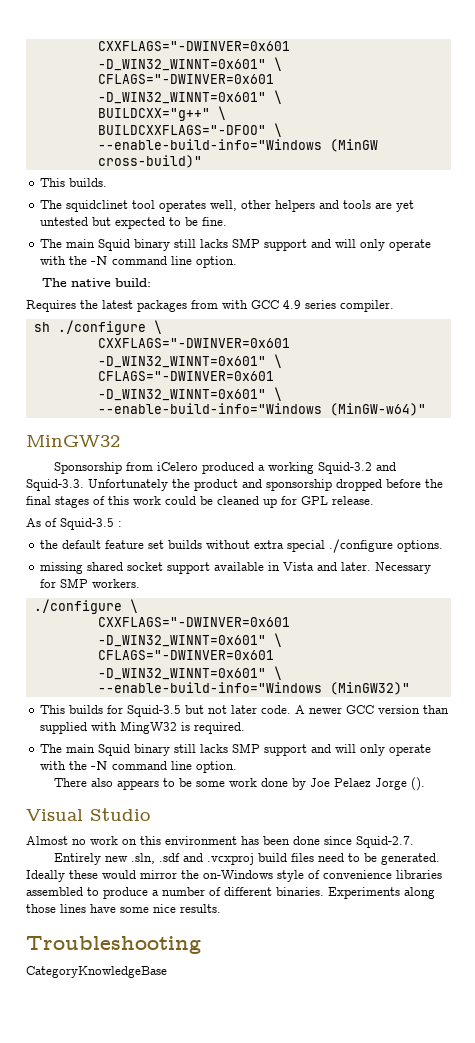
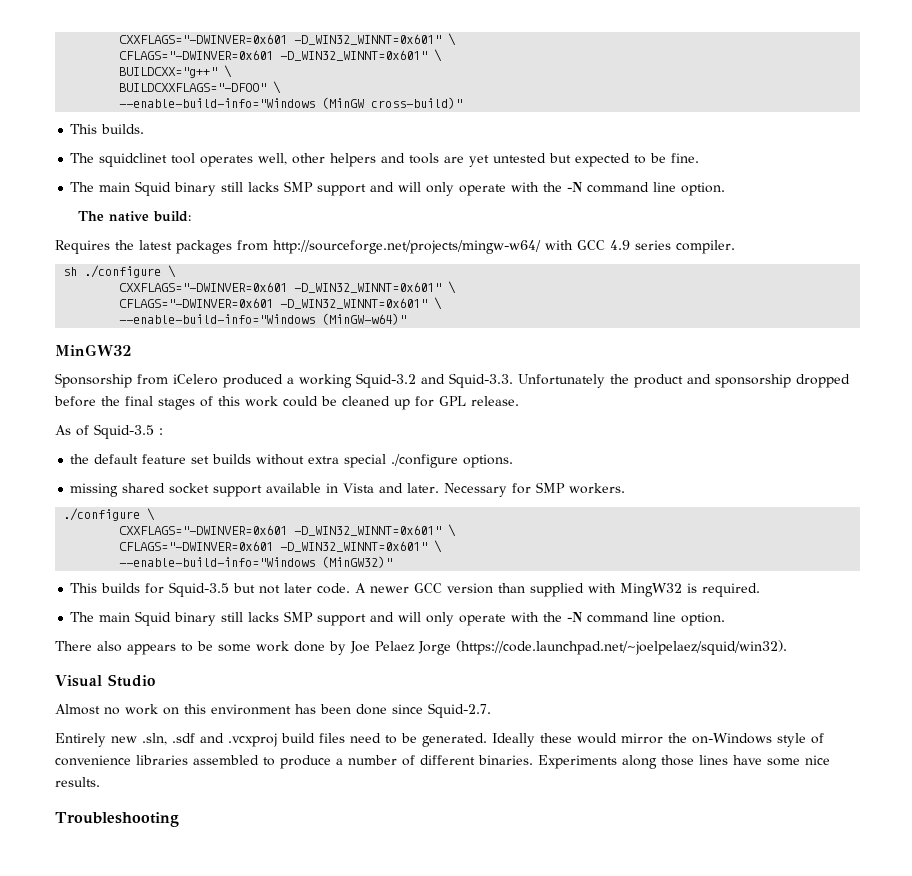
(218, 304) none -> [273,240,541,254] http://sourceforge.net/projects/mingw-w64/
[411,777,426,791] (). -> [456,640,787,655] (https://code.launchpad.net/~joelpelaez/squid/win32).
[26,966,167,978] // CategoryKnowledgeBase -> (179, 819) none

